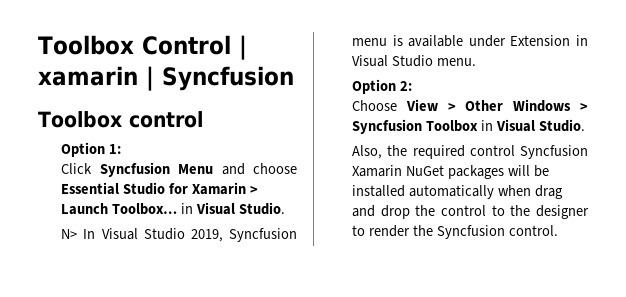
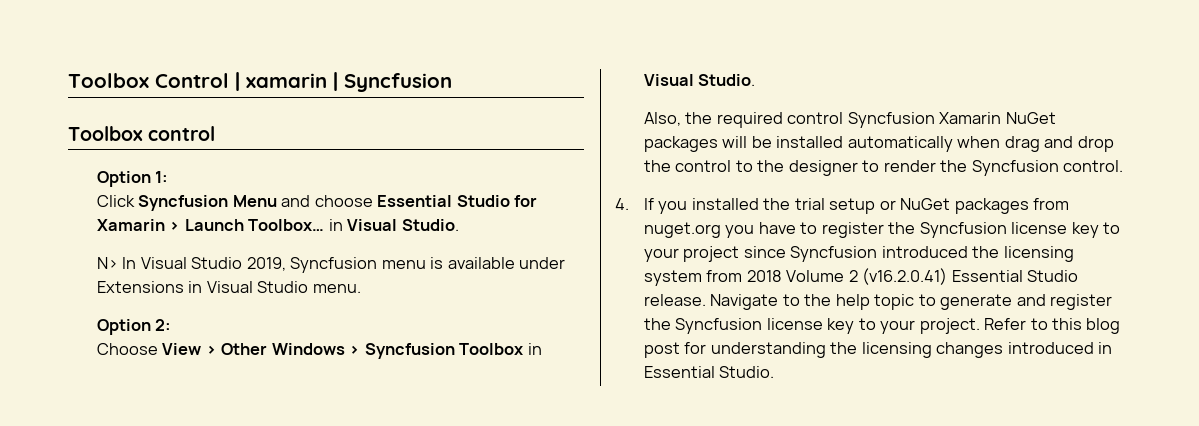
[510,35,571,46] Extension -> [96,281,184,293] Extensions
(558, 230) none -> [615,198,1070,214] [643,222,1121,238] [643,246,1074,262] [643,268,1079,286] [643,294,1113,310] [643,318,1121,334] [643,342,1113,358] [643,366,775,378] // 4. If you installed the trial setup or NuGet packages from nuget.org you have to register the Syncfusion license key to your project since Syncfusion introduced the licensing system from 2018 Volume 2 (v16.2.0.41) Essential Studio release. Navigate to the help topic to generate and register the Syncfusion license key to your project. Refer to this blog post for understanding the licensing changes introduced in Essential Studio.

